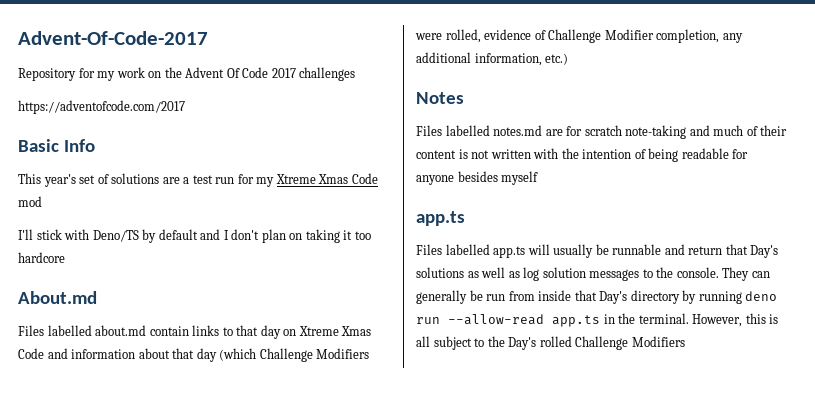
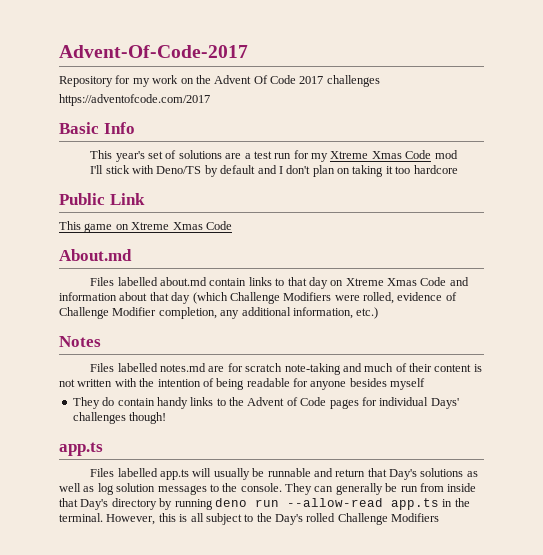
(65, 257) none -> [59,193,145,205] [59,221,232,233] // Public Link // This game on Xtreme Xmas Code
(539, 178) none -> [72,397,459,409] [72,412,167,424] // They do contain handy links to the Advent of Code pages for individual Days' challenges though!

